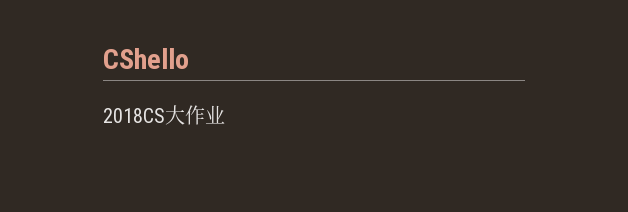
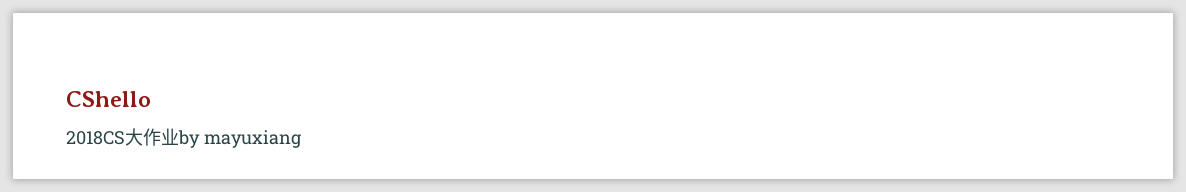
(225, 114) none -> [178,130,301,148] by mayuxiang

